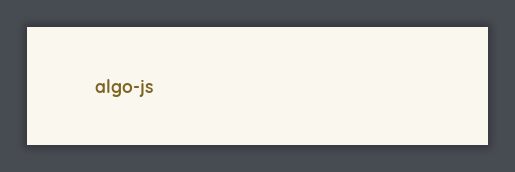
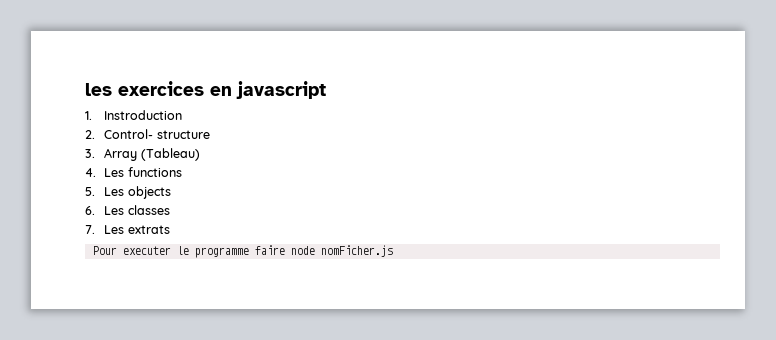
[95,79,153,97] algo-js -> [85,81,326,99] [85,110,183,120] [85,129,210,139] [85,148,200,161] [85,167,182,177] [85,186,171,199] [85,205,170,215] [85,225,170,234] [92,245,393,258] les exercices en javascript // 1. Instroduction // 2. Control- structure // 3. Array (Tableau) // 4. Les functions // 5. Les objects // 6. Les classes // 7. Les extrats // Pour executer le programme faire node nomFicher.js

